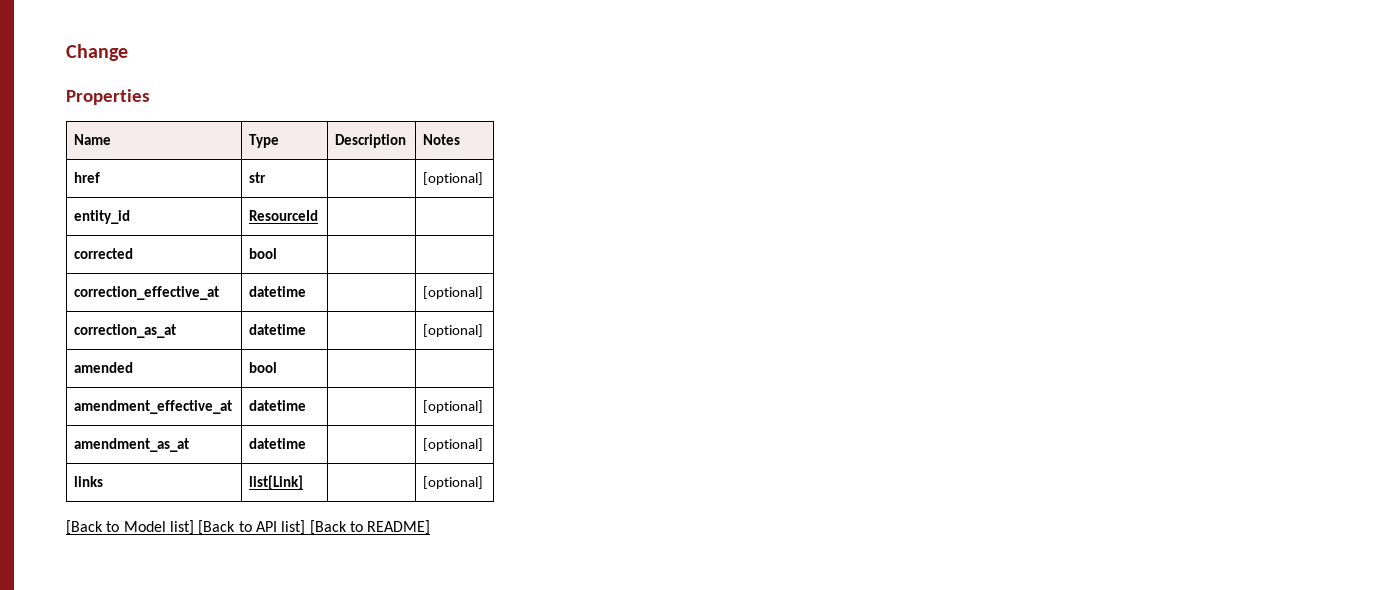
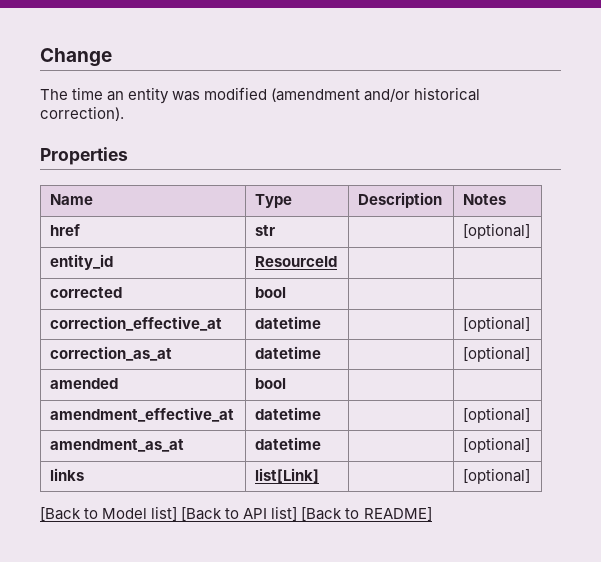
(128, 52) none -> [40,87,481,104] [40,106,124,121] // The time an entity was modified (amendment and/or historical correction).

